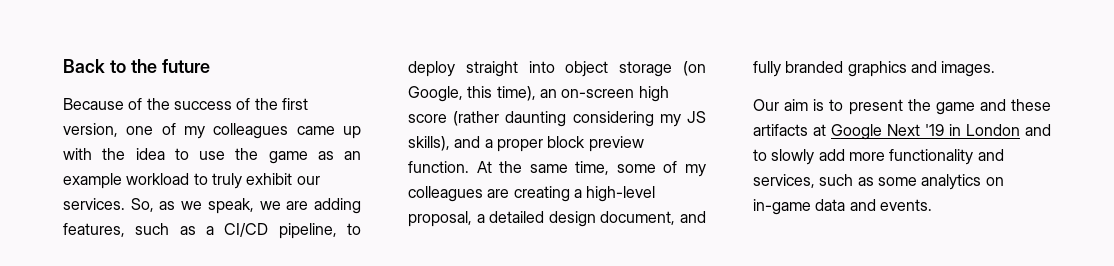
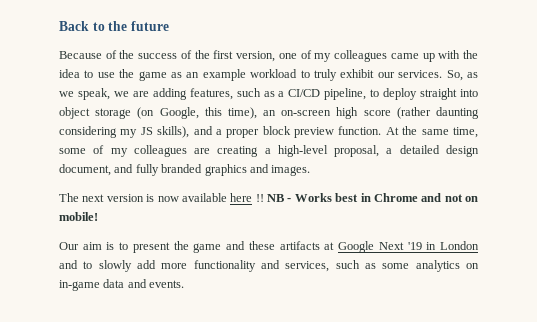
(996, 69) none -> [59,193,478,202] [59,212,98,221] // The next version is now available here !! NB - Works best in Chrome and not on mobile!

